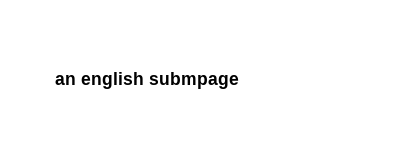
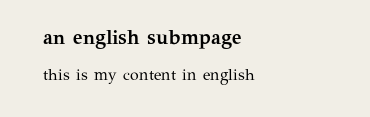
(239, 80) none -> [43,69,255,85] // this is my content in english

